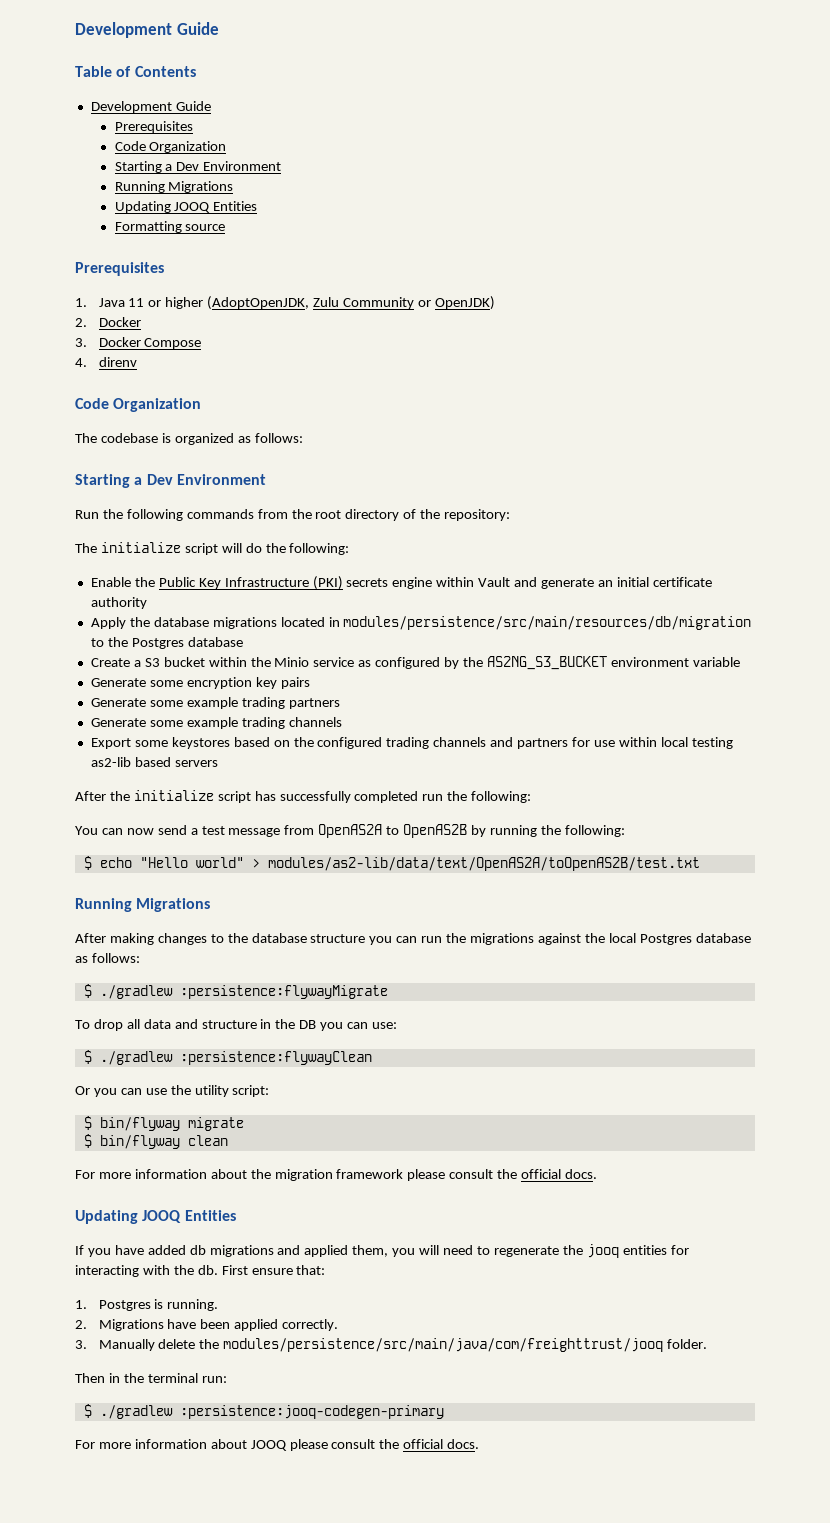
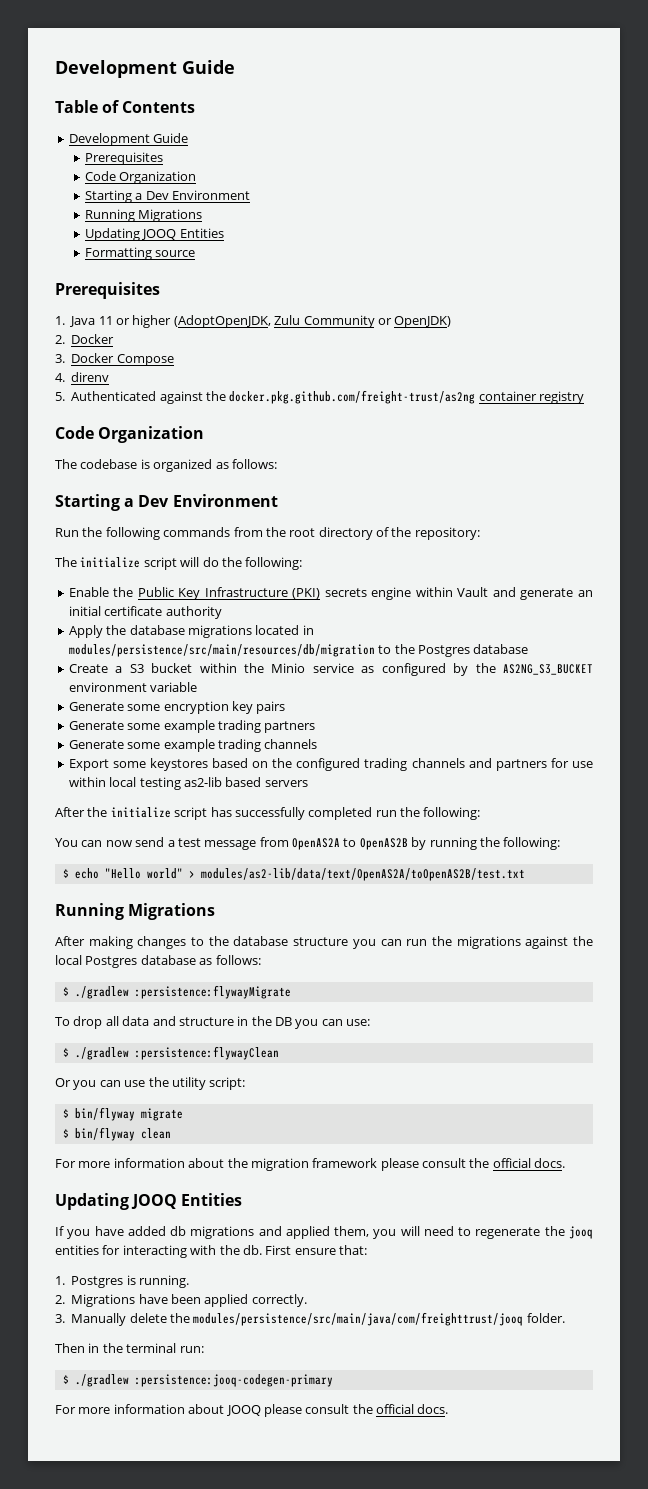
(137, 362) none -> [55,390,585,404] // 5. Authenticated against the docker.pkg.github.com/freight-trust/as2ng container registry

